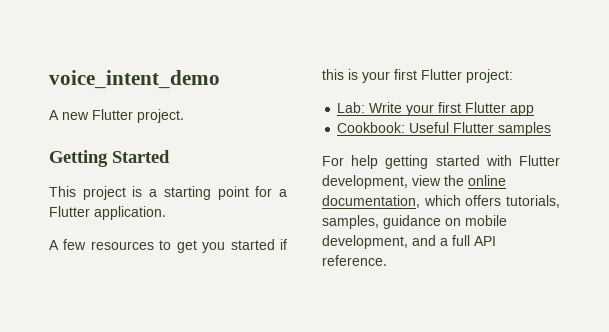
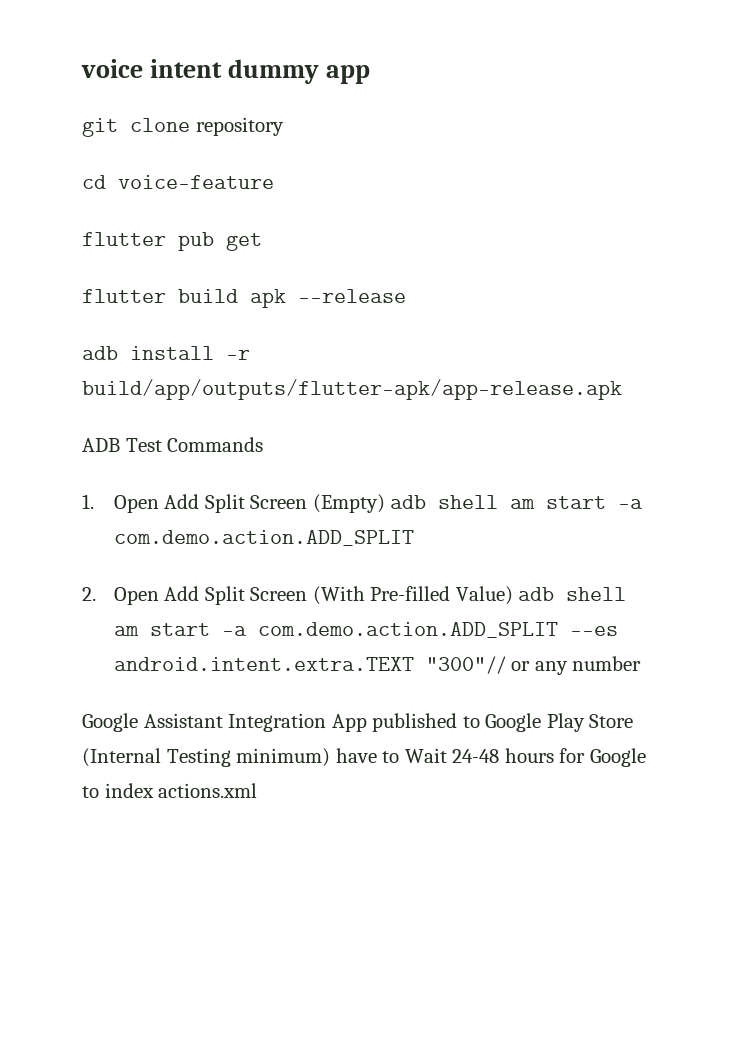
[49,70,220,89] [49,109,184,123] [49,150,170,167] [49,186,287,200] [49,206,166,220] [49,239,287,253] [322,69,513,83] [337,102,535,116] [337,122,552,136] [322,155,560,169] [322,175,506,189] [322,195,560,208] [322,215,507,229] [322,235,496,249] [322,255,387,266] voice_intent_demo // A new Flutter project. // Getting Started // This project is a starting point for a Flutter application. // A few resources to get you started if this is your first Flutter project: // Lab: Write your first Flutter app // Cookbook: Useful Flutter samples // For help getting started with Flutter development, view the online documentation, which offers tutorials, samples, guidance on mobile development, and a full API reference. -> [81,59,371,84] [82,117,284,137] [82,175,274,189] [82,232,262,251] [82,289,406,308] [82,346,250,360] [82,379,622,400] [82,437,264,452] [82,494,644,513] [113,530,414,546] [82,586,627,605] [113,622,618,638] [113,656,642,675] [82,713,634,732] [82,748,646,767] [82,783,258,798] voice intent dummy app // git clone repository // cd voice-feature // flutter pub get // flutter build apk --release // adb install -r build/app/outputs/flutter-apk/app-release.apk // ADB Test Commands // 1. Open Add Split Screen (Empty) adb shell am start -a com.demo.action.ADD_SPLIT // 2. Open Add Split Screen (With Pre-filled Value) adb shell am start -a com.demo.action.ADD_SPLIT --es android.intent.extra.TEXT "300"// or any number // Google Assistant Integration App published to Google Play Store (Internal Testing minimum) have to Wait 24-48 hours for Google to index actions.xml

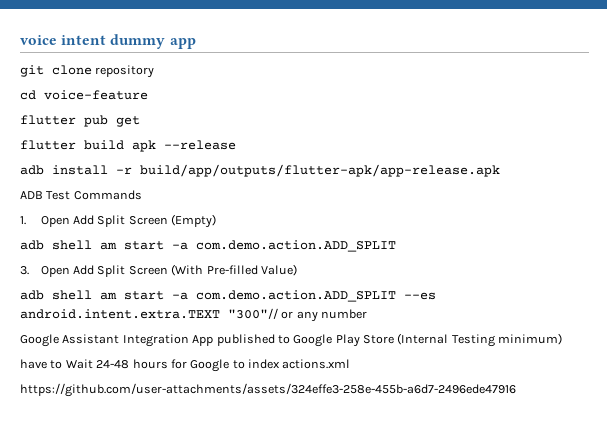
(385, 503) none -> (217, 221) //
[82,587,96,601] 2. -> [20,266,29,275] 3.
(513, 595) none -> (297, 270) //
(331, 757) none -> (563, 339) //
(258, 790) none -> [20,383,516,397] // https://github.com/user-attachments/assets/324effe3-258e-455b-a6d7-2496ede47916

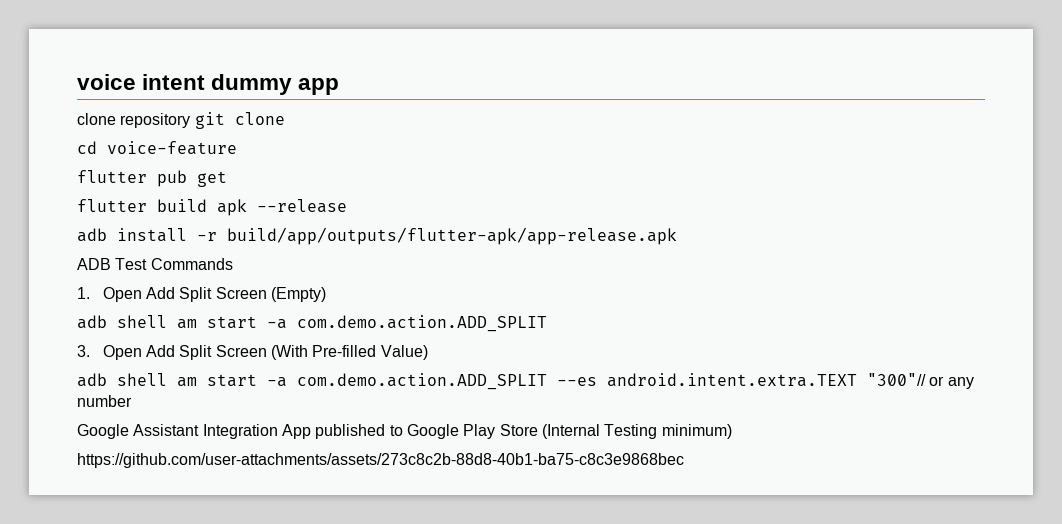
(196, 43) none -> [77,113,191,128] clone repository
[95,65,155,78] repository -> (285, 118) none
[20,359,351,372] [20,383,516,397] have to Wait 24-48 hours for Google to index actions.xml // https://github.com/user-attachments/assets/324effe3-258e-455b-a6d7-2496ede47916 -> [77,453,684,468] https://github.com/user-attachments/assets/273c8c2b-88d8-40b1-ba75-c8c3e9868bec

